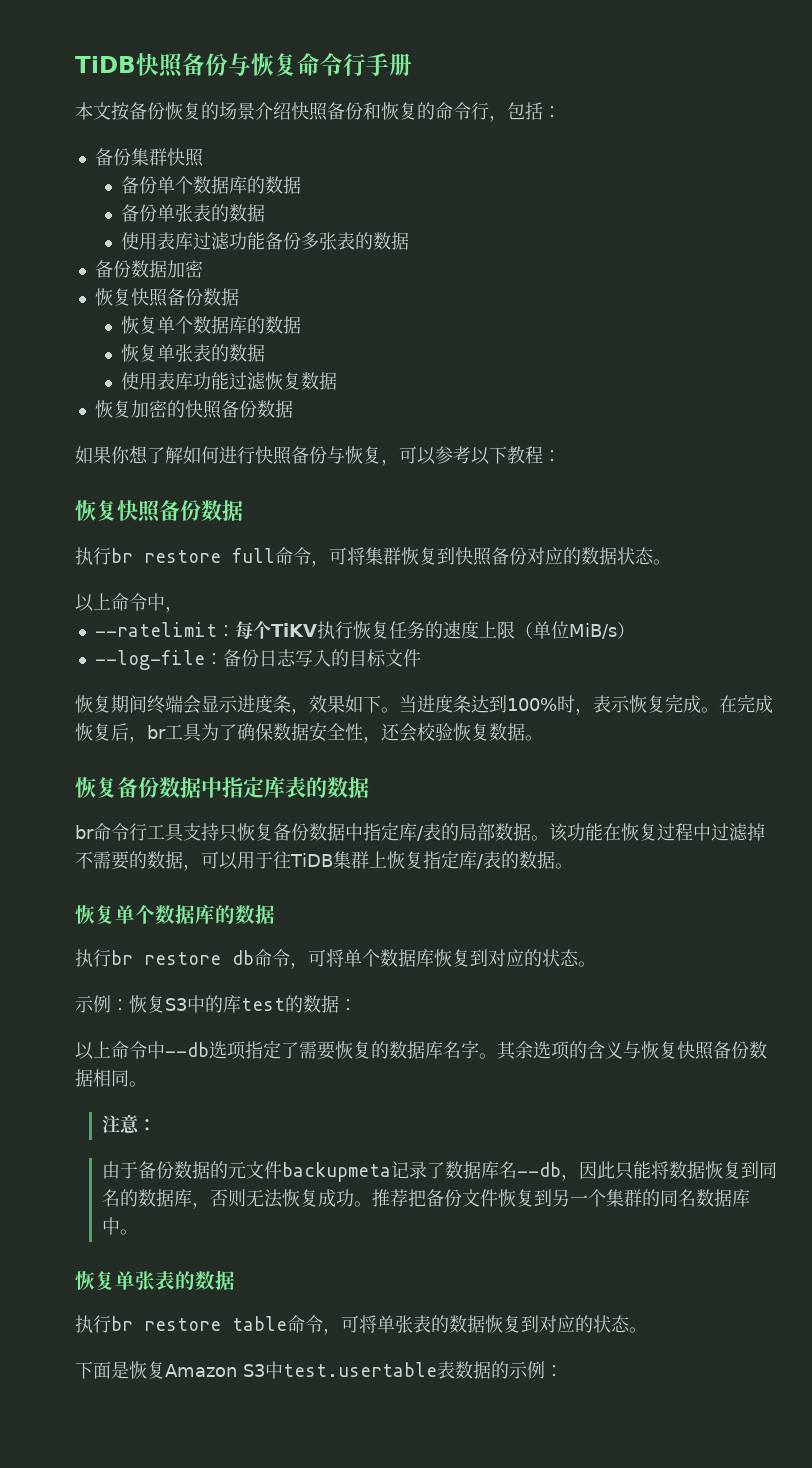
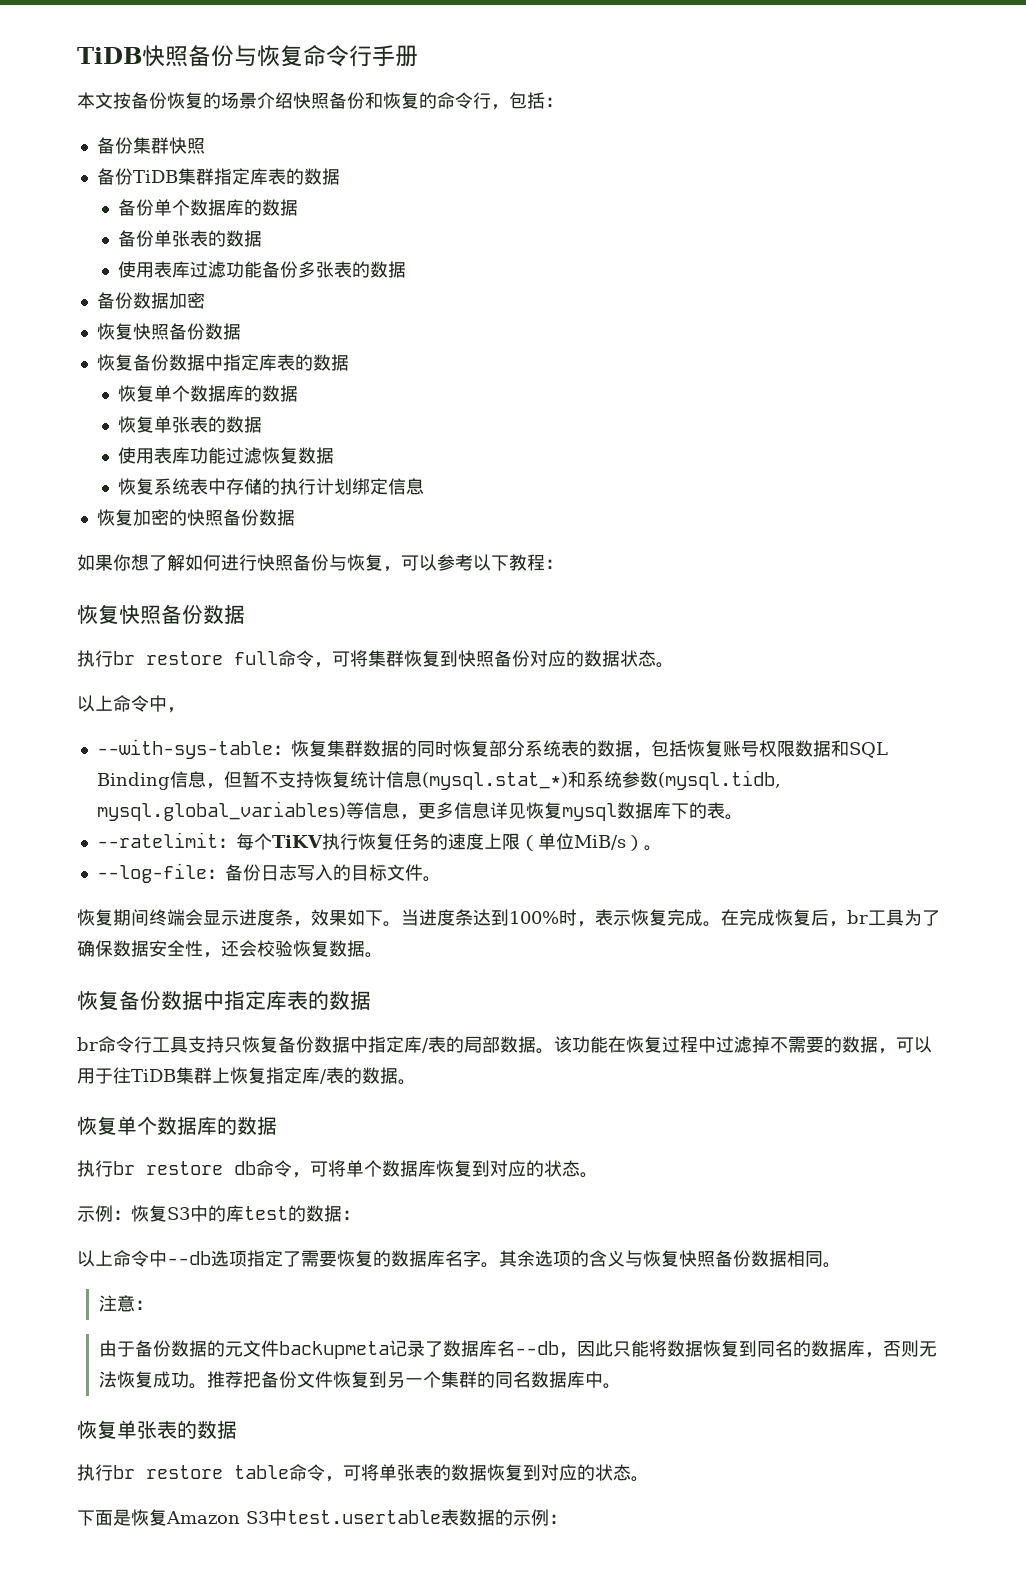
(204, 157) none -> [96,168,340,185] // 备份TiDB集群指定库表的数据
(239, 297) none -> [96,354,349,371] // 恢复备份数据中指定库表的数据
(338, 381) none -> [118,478,425,495] // 恢复系统表中存储的执行计划绑定信息
(183, 609) none -> [96,739,888,759] [96,770,781,790] [96,801,743,821] // --with-sys-table：恢复集群数据的同时恢复部分系统表的数据，包括恢复账号权限数据和SQL Binding信息，但暂不支持恢复统计信息(mysql.stat_*)和系统参数(mysql.tidb, mysql.global_variables)等信息，更多信息详见恢复mysql数据库下的表。
(635, 630) none -> [643,845,662,851] 。
(421, 658) none -> [422,876,441,882] 。

